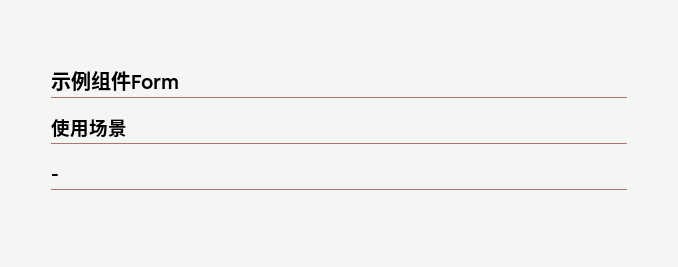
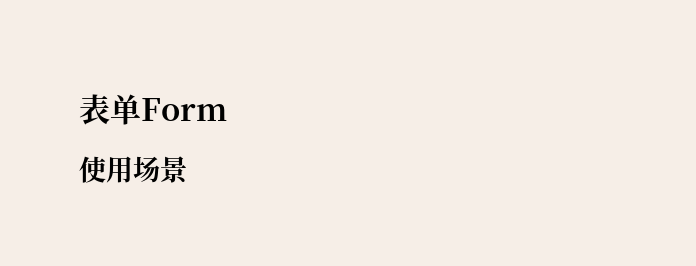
[51,71,131,91] 示例组件 -> [79,94,141,125] 表单
[51,173,59,181] // - -> (188, 170) none

